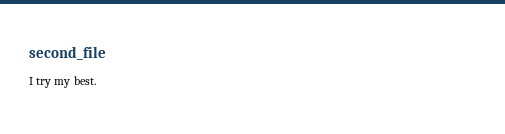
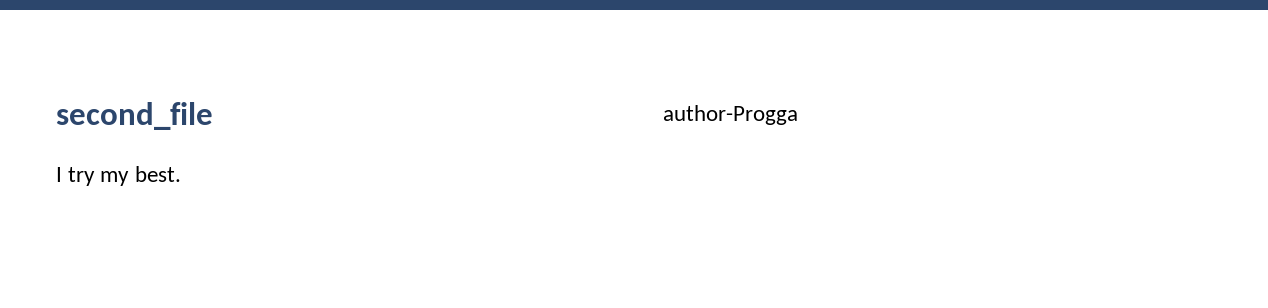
(96, 80) none -> [663,105,798,125] // author-Progga

